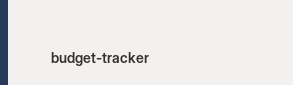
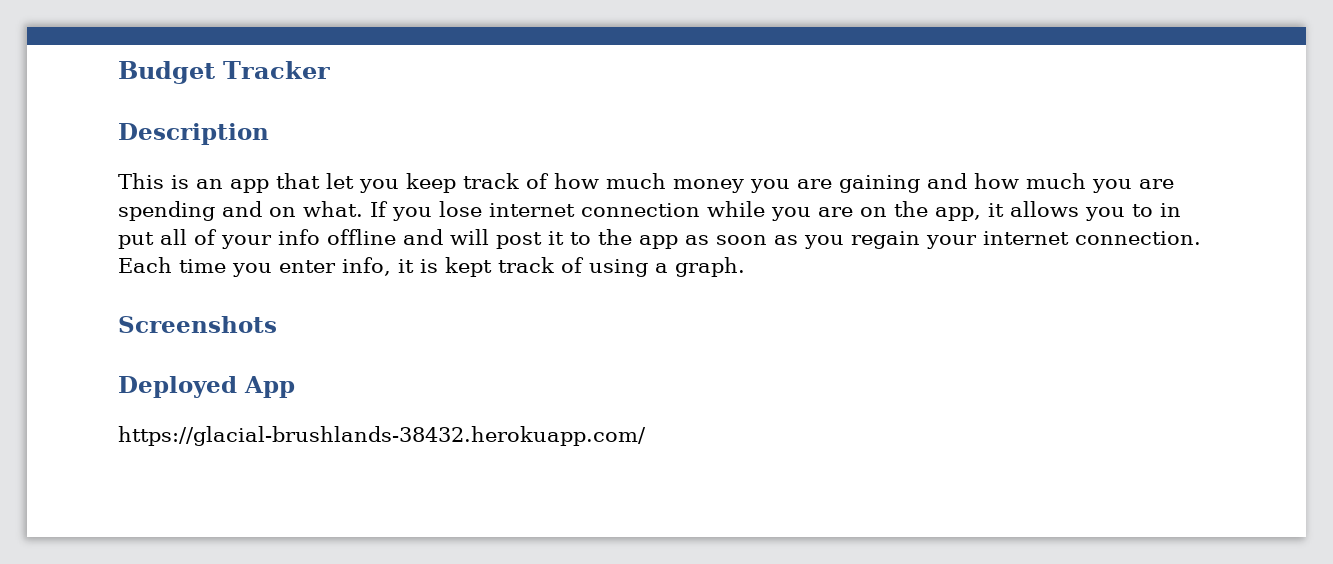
[51,52,149,66] budget-tracker -> [118,61,330,84] [118,123,269,145] [118,173,1174,193] [118,201,1181,221] [118,229,1201,249] [118,257,745,277] [118,316,277,333] [118,376,295,398] [118,426,646,446] Budget Tracker // Description // This is an app that let you keep track of how much money you are gaining and how much you are spending and on what. If you lose internet connection while you are on the app, it allows you to in put all of your info offline and will post it to the app as soon as you regain your internet connection. Each time you enter info, it is kept track of using a graph. // Screenshots // Deployed App // https://glacial-brushlands-38432.herokuapp.com/

